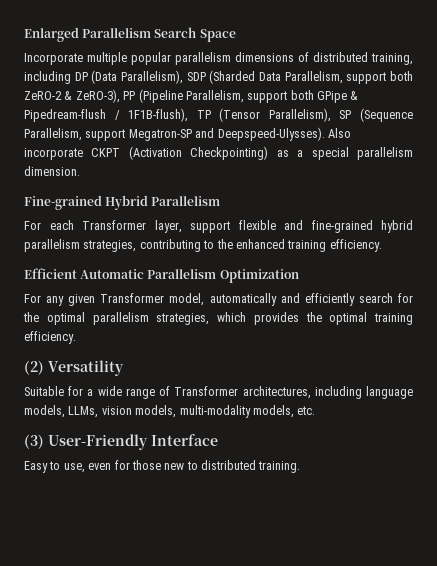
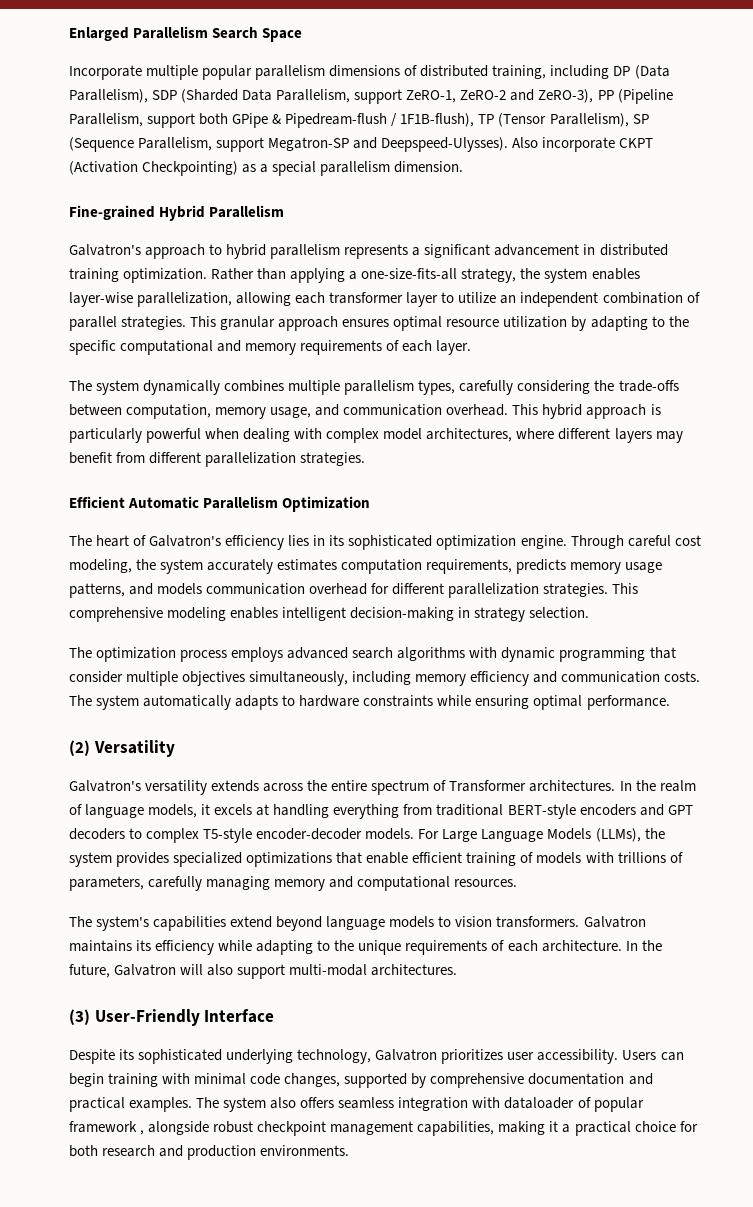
[390,71,414,81] [24,91,73,100] both ZeRO-2 & -> [406,89,535,103] ZeRO-1, ZeRO-2 and
[24,220,413,233] [24,239,382,252] [24,268,299,283] [24,293,413,306] [23,312,413,325] [24,331,76,344] [24,360,124,376] [24,386,414,399] [24,405,316,418] [24,434,218,450] [24,460,301,473] For each Transformer layer, support flexible and fine-grained hybrid parallelism strategies, contributing to the enhanced training efficiency. // Efficient Automatic Parallelism Optimization // For any given Transformer model, automatically and efficiently search for the optimal parallelism strategies, which provides the optimal training efficiency. // (2) Versatility // Suitable for a wide range of Transformer architectures, including language models, LLMs, vision models, multi-modality models, etc. // (3) User-Friendly Interface // Easy to use, even for those new to distributed training. -> [69,244,668,259] [69,268,640,283] [69,292,700,307] [69,316,689,331] [69,340,472,355] [69,380,679,395] [69,404,661,419] [69,428,683,443] [69,452,366,467] [69,496,371,512] [69,535,701,550] [69,559,663,574] [69,583,639,598] [69,607,590,622] [69,647,676,662] [69,671,701,686] [69,695,670,710] [69,740,175,757] [69,780,696,795] [69,804,693,819] [69,828,665,843] [69,852,683,867] [69,876,518,891] [69,916,646,931] [69,940,662,955] [69,964,458,979] [69,1009,275,1026] [69,1049,684,1064] [69,1073,653,1088] [69,1097,644,1112] [69,1121,698,1136] [69,1145,350,1160] Galvatron's approach to hybrid parallelism represents a significant advancement in distributed training optimization. Rather than applying a one-size-fits-all strategy, the system enables layer-wise parallelization, allowing each transformer layer to utilize an independent combination of parallel strategies. This granular approach ensures optimal resource utilization by adapting to the specific computational and memory requirements of each layer. // The system dynamically combines multiple parallelism types, carefully considering the trade-offs between computation, memory usage, and communication overhead. This hybrid approach is particularly powerful when dealing with complex model architectures, where different layers may benefit from different parallelization strategies. // Efficient Automatic Parallelism Optimization // The heart of Galvatron's efficiency lies in its sophisticated optimization engine. Through careful cost modeling, the system accurately estimates computation requirements, predicts memory usage patterns, and models communication overhead for different parallelization strategies. This comprehensive modeling enables intelligent decision-making in strategy selection. // The optimization process employs advanced search algorithms with dynamic programming that consider multiple objectives simultaneously, including memory efficiency and communication costs. The system automatically adapts to hardware constraints while ensuring optimal performance. // (2) Versatility // Galvatron's versatility extends across the entire spectrum of Transformer architectures. In the realm of language models, it excels at handling everything from traditional BERT-style encoders and GPT decoders to complex T5-style encoder-decoder models. For Large Language Models (LLMs), the system provides specialized optimizations that enable efficient training of models with trillions of parameters, carefully managing memory and computational resources. // The system's capabilities extend beyond language models to vision transformers. Galvatron maintains its efficiency while adapting to the unique requirements of each architecture. In the future, Galvatron will also support multi-modal architectures. // (3) User-Friendly Interface // Despite its sophisticated underlying technology, Galvatron prioritizes user accessibility. Users can begin training with minimal code changes, supported by comprehensive documentation and practical examples. The system also offers seamless integration with dataloader of popular framework , alongside robust checkpoint management capabilities, making it a practical choice for both research and production environments.

